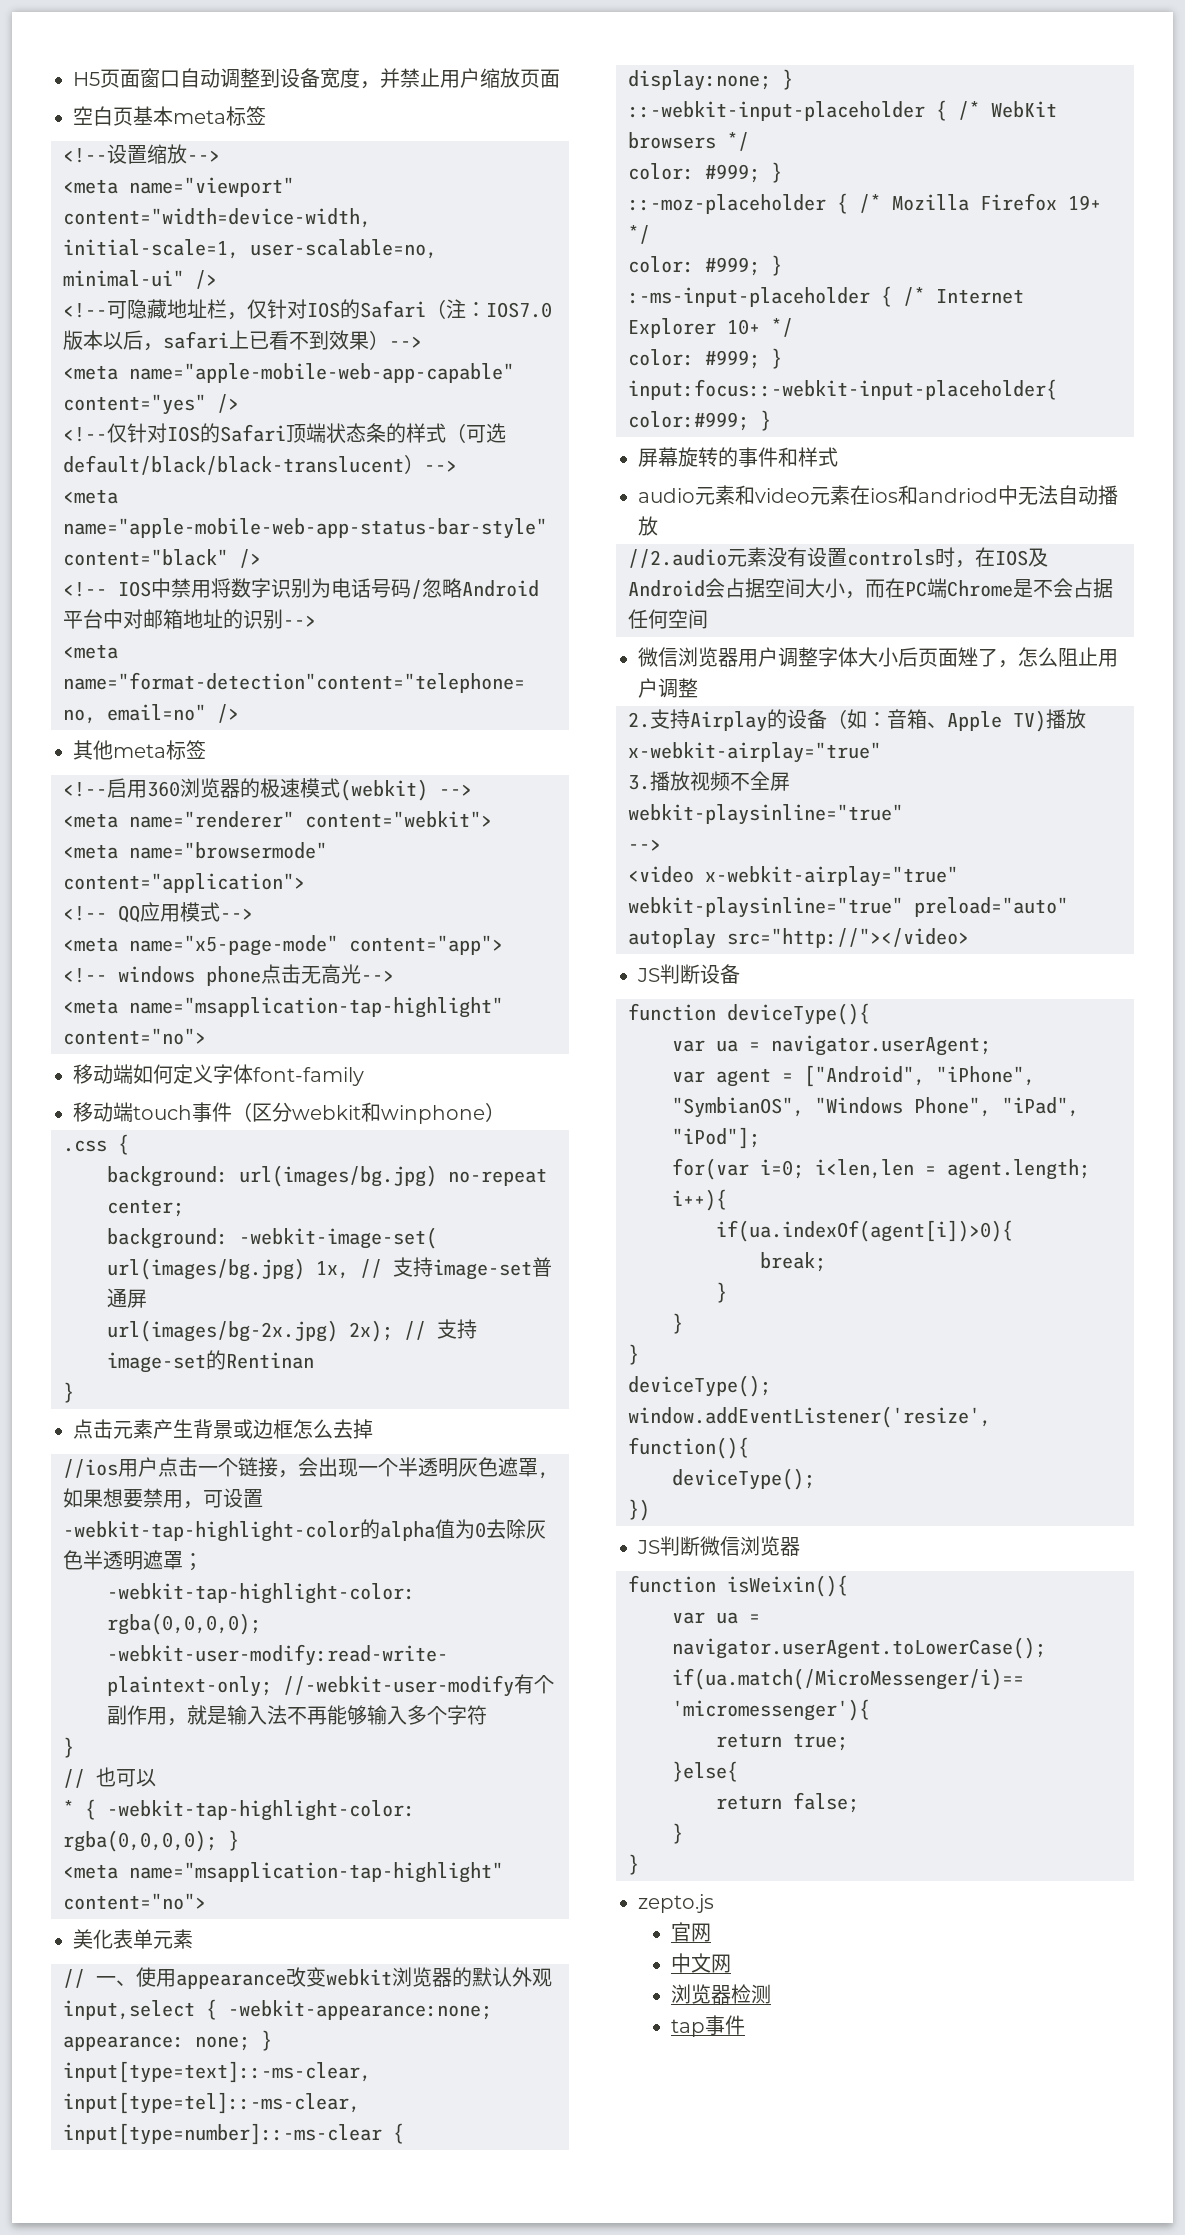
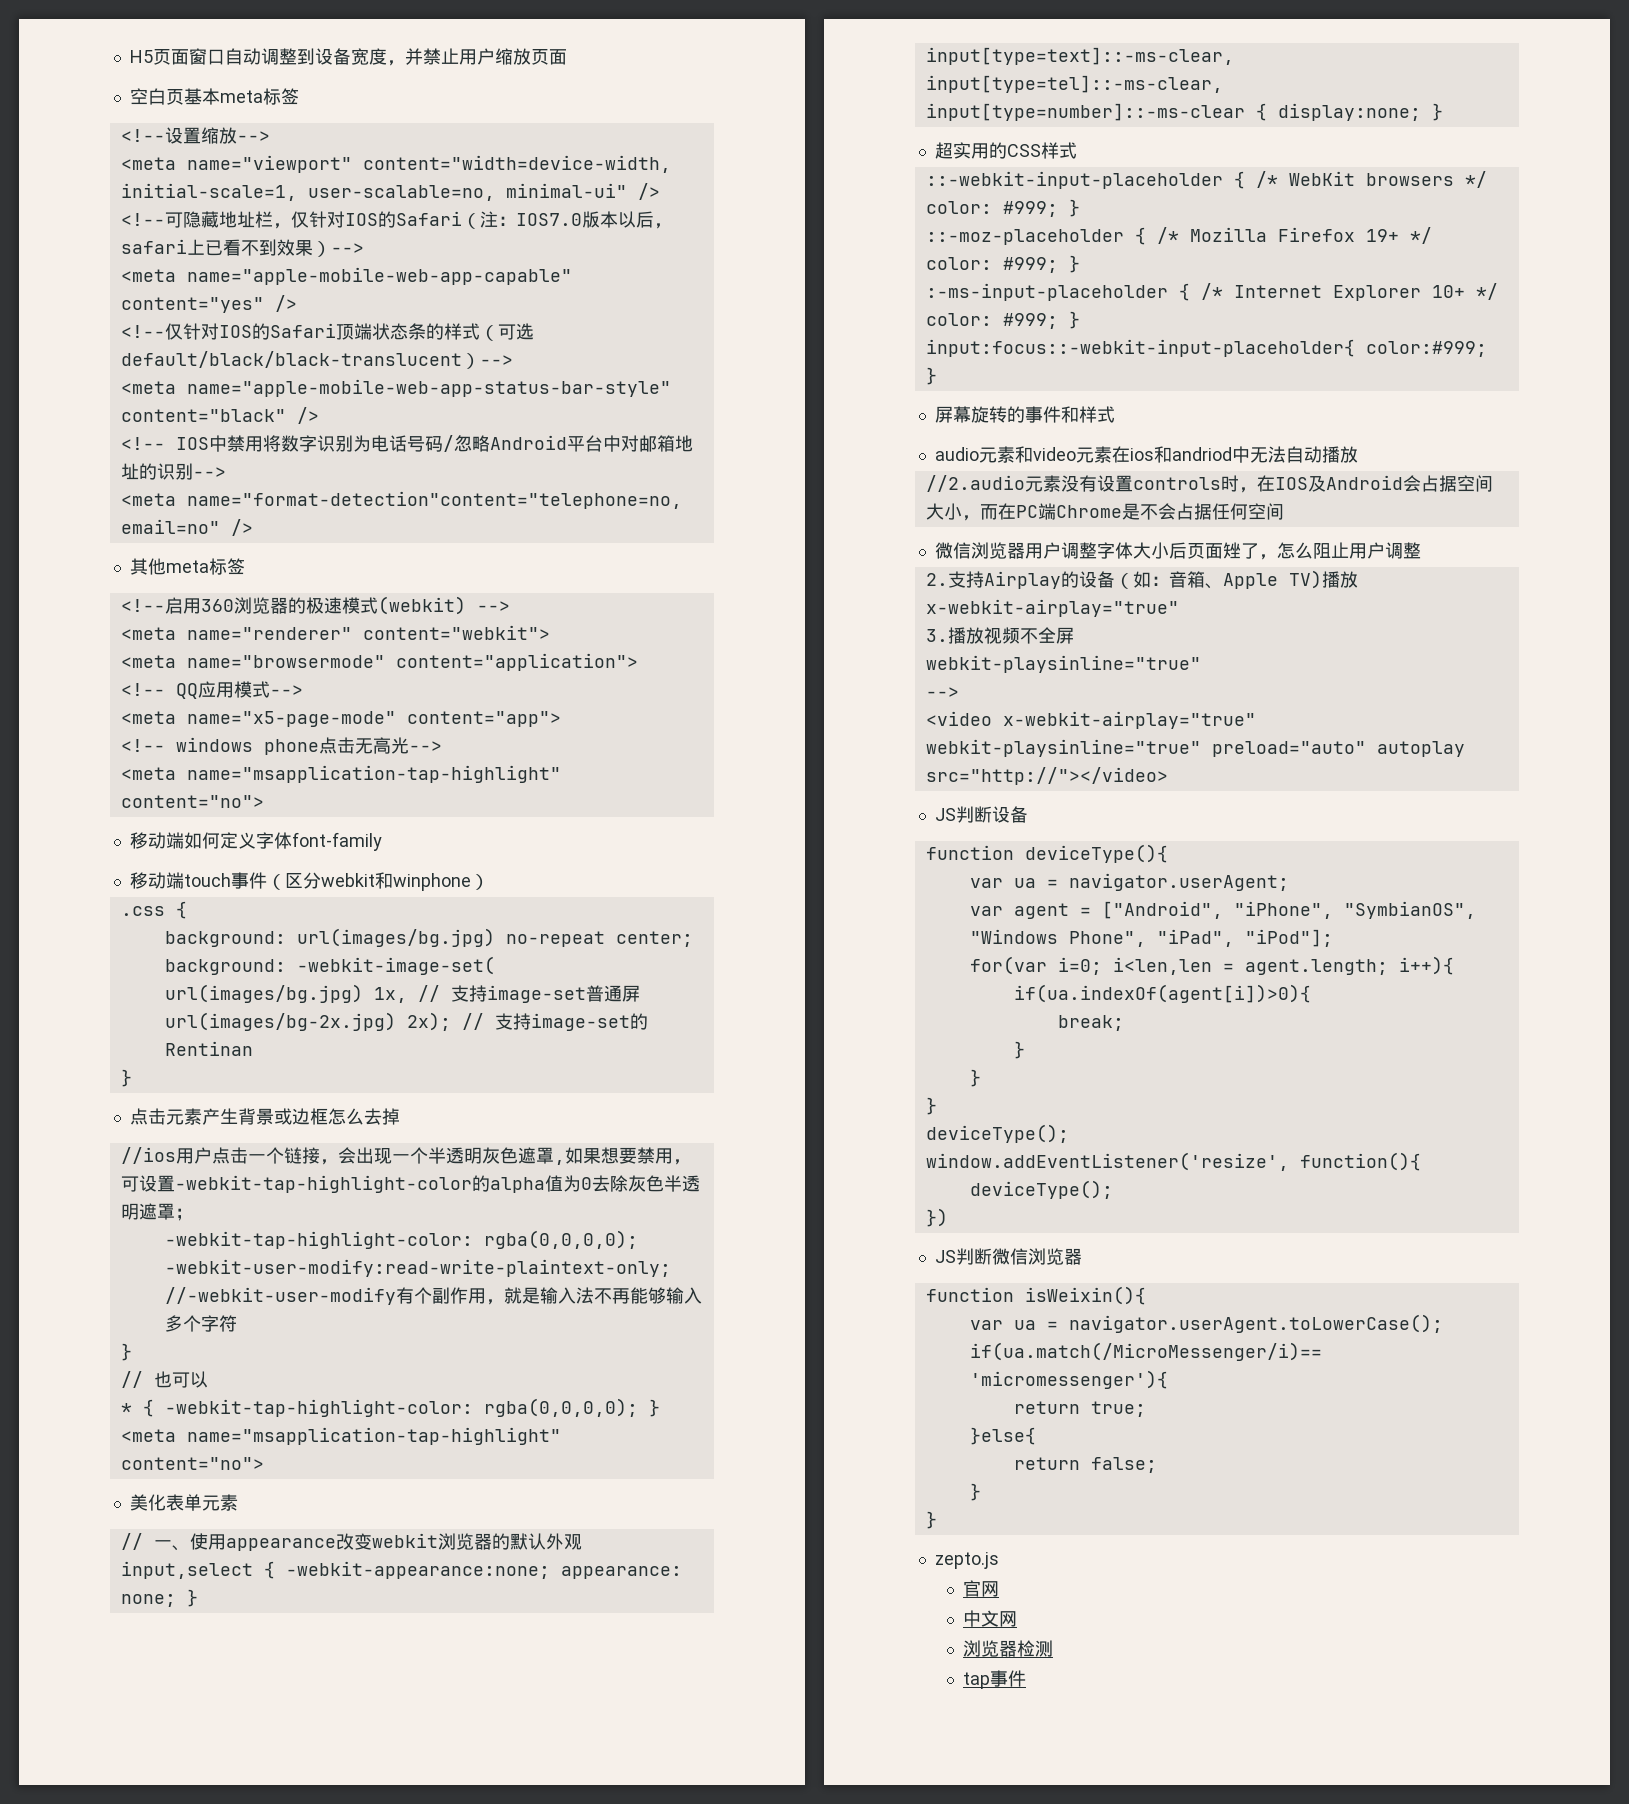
(793, 79) none -> [934,142,1077,159] // 超实用的CSS样式

